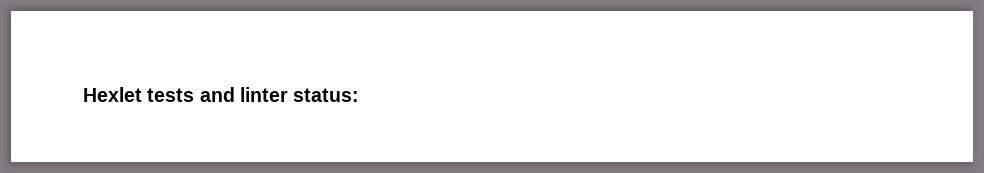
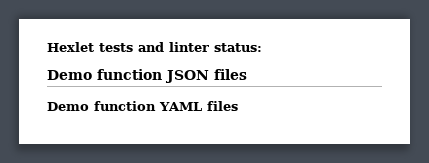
(360, 95) none -> [47,69,247,83] [47,101,238,111] // Demo function JSON files // Demo function YAML files

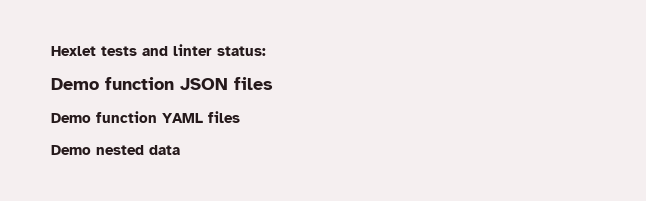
(238, 106) none -> [51,145,180,155] // Demo nested data

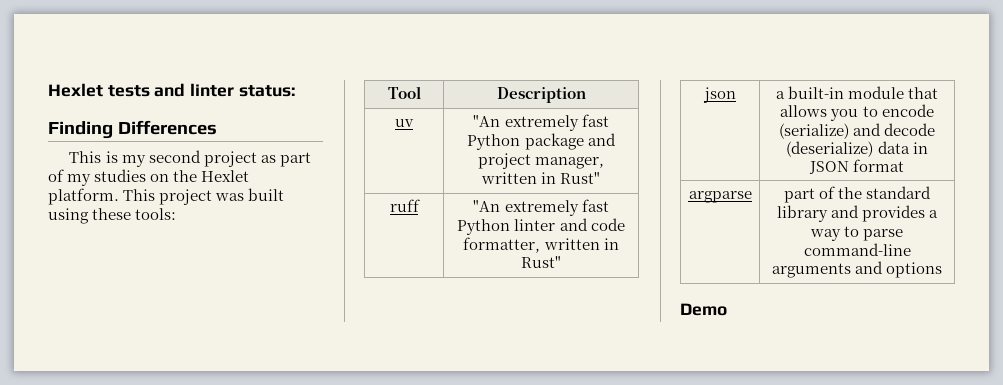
[51,77,273,90] [51,111,240,123] [51,145,180,155] Demo function JSON files // Demo function YAML files // Demo nested data -> [48,120,217,139] [69,150,311,167] [48,169,250,186] [48,188,285,205] [48,208,177,224] [387,86,421,99] [496,87,586,103] [395,119,414,127] [473,114,609,131] [467,133,616,150] [477,153,605,169] [480,172,601,184] [389,199,420,212] [473,199,609,216] [457,218,625,235] [463,237,619,253] [521,256,561,268] [702,87,736,103] [775,86,939,99] [780,104,934,121] [778,123,936,139] [786,141,928,157] [808,159,905,174] [688,191,752,203] [783,186,932,203] [776,205,939,222] [809,226,904,241] [803,243,911,256] [771,261,943,278] [680,303,727,316] Finding Differences // This is my second project as part of my studies on the Hexlet platform. This project was built using these tools: // Tool | Description // uv | "An extremely fast Python package and project manager, written in Rust" // ruff | "An extremely fast Python linter and code formatter, written in Rust" // json | a built-in module that allows you to encode (serialize) and decode (deserialize) data in JSON format // argparse | part of the standard library and provides a way to parse command-line arguments and options // Demo

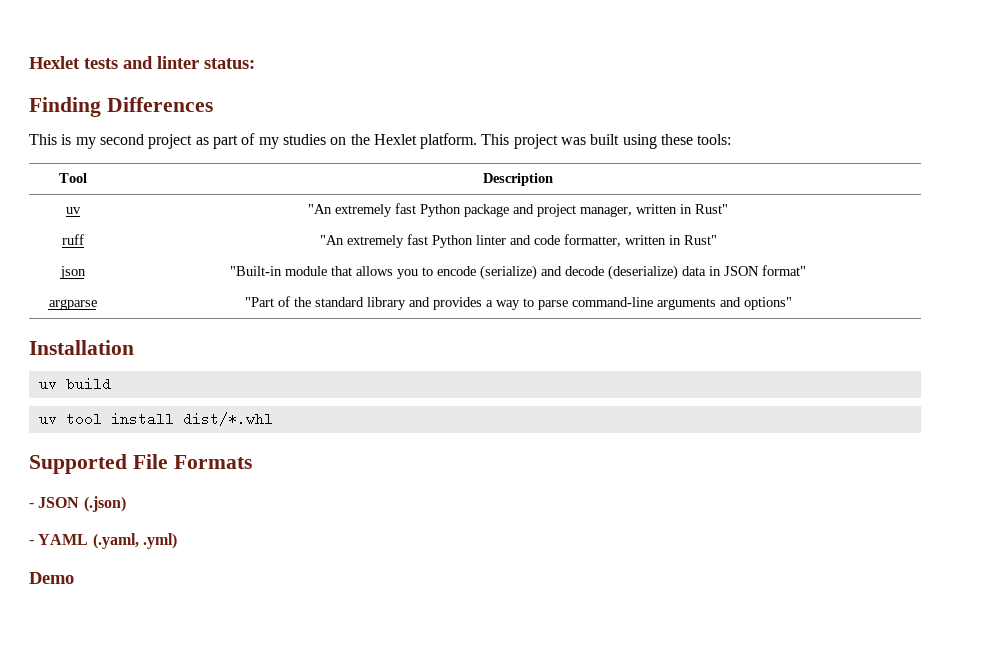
[775,86,844,99] a built-in -> [230,266,282,276] "Built-in
[853,159,905,172] format -> [762,265,806,276] format"
[783,188,815,203] part -> [244,297,274,307] "Part
[886,262,943,278] options -> [743,297,792,310] [29,340,134,355] [38,377,111,391] [38,412,273,426] [29,454,252,474] [29,496,126,512] [29,533,177,549] options" // Installation // uv build // uv tool install dist/*.whl // Supported File Formats // - JSON (.json) // - YAML (.yaml, .yml)

